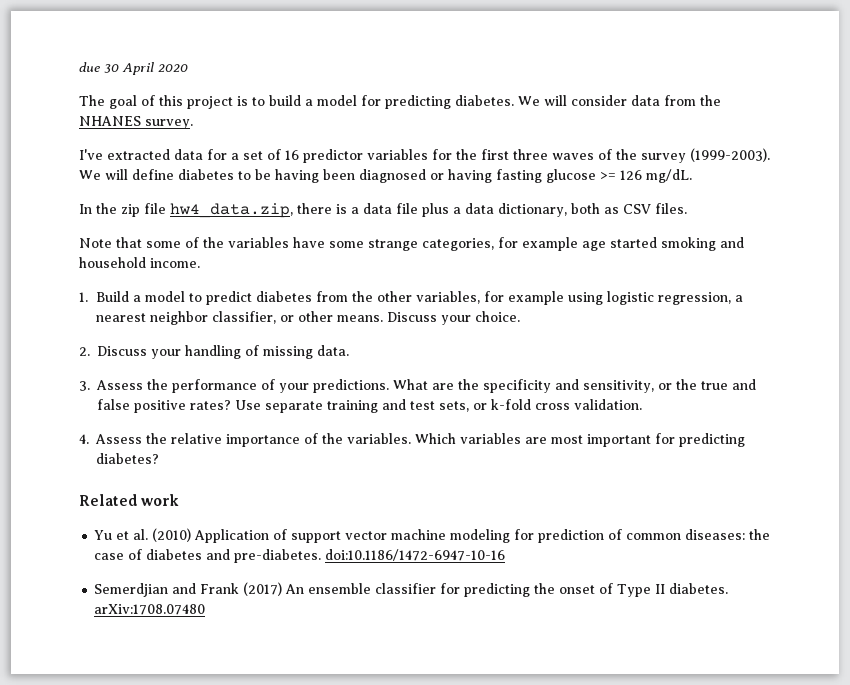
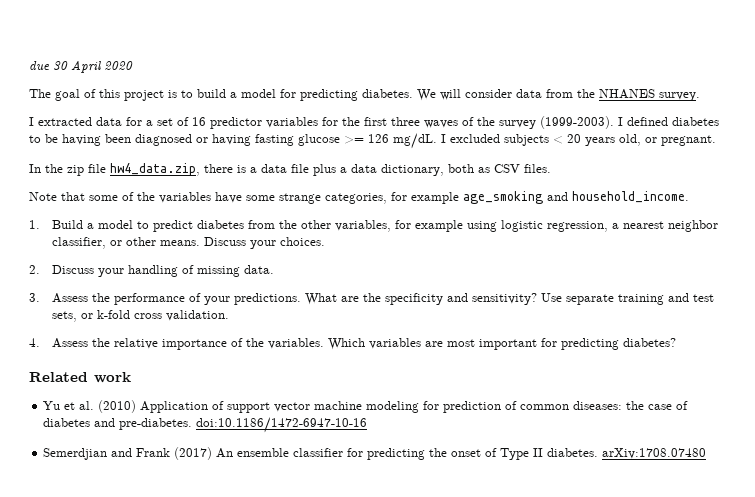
[79,149,103,160] I've -> [29,117,34,126] I
[79,169,174,180] We will define -> [618,117,668,126] I defined
(692, 176) none -> [441,134,716,146] I excluded subjects < 20 years old, or pregnant.
[582,237,744,251] [79,257,200,268] age started smoking and household income. -> [463,191,689,204] age_smoking and household_income.
[475,311,521,322] choice. -> [279,237,325,246] choices.
[583,379,756,393] [97,399,231,413] sensitivity, or the true and false positive rates? -> [471,293,537,305] sensitivity?

